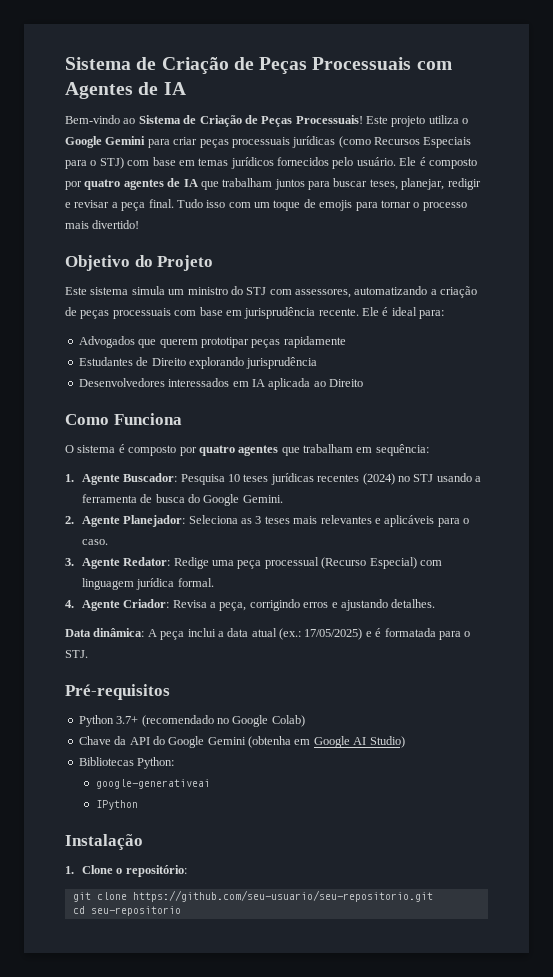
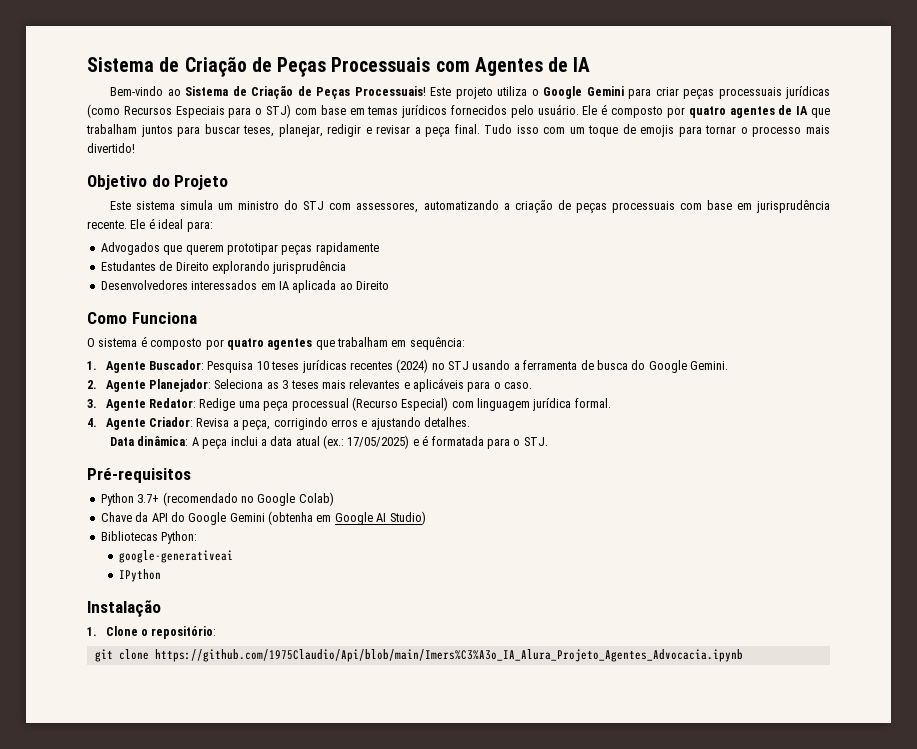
[132,890,433,902] [72,906,181,916] https://github.com/seu-usuario/seu-repositorio.git // cd seu-repositorio -> [154,649,743,662] https://github.com/1975Claudio/Api/blob/main/Imers%C3%A3o_IA_Alura_Projeto_Agentes_Advocacia.ipynb

